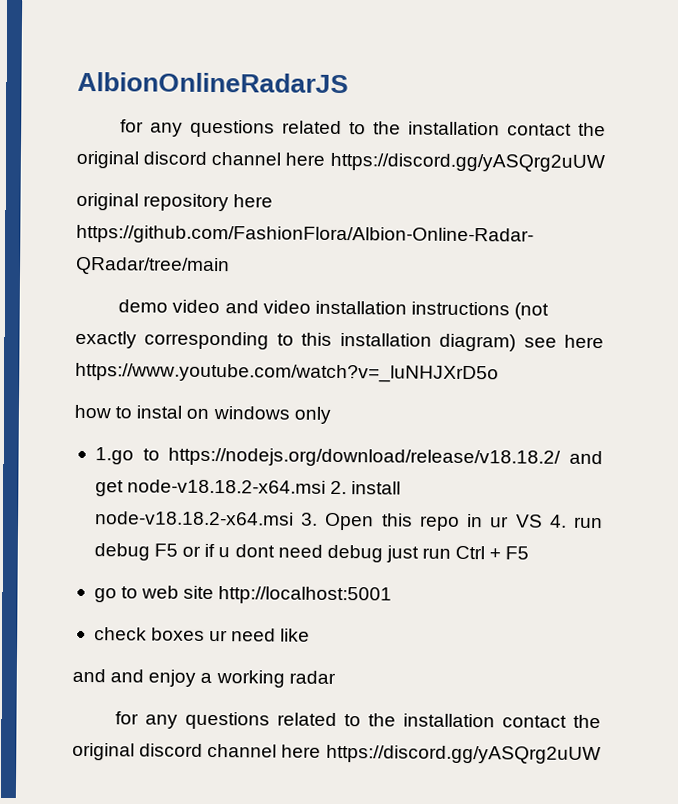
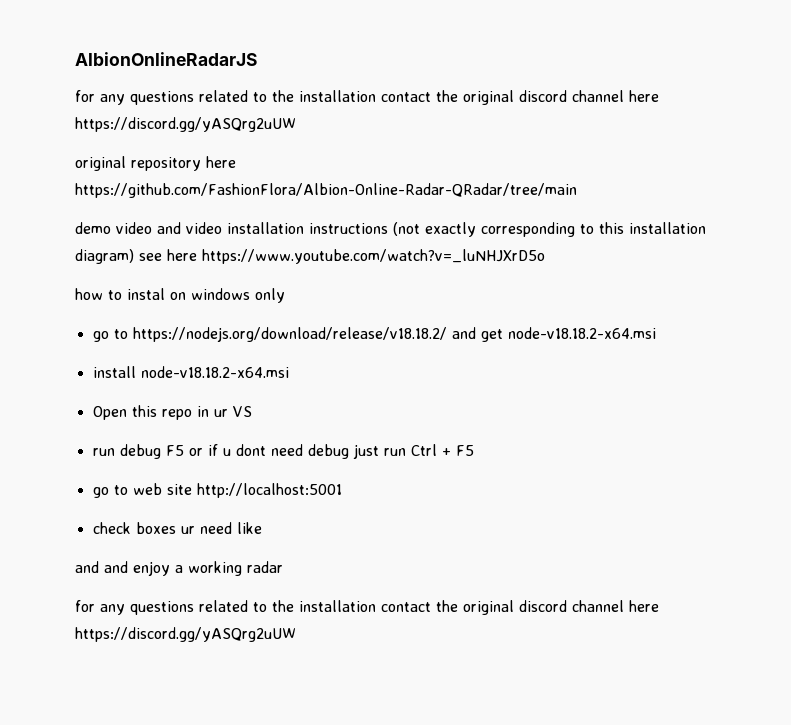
[94,447,134,465] 1.go -> [92,331,109,342] go
[330,480,348,495] 2. -> (656, 333) //
[301,512,319,526] 3. -> (289, 372) //
[549,514,567,528] 4. -> (252, 411) //

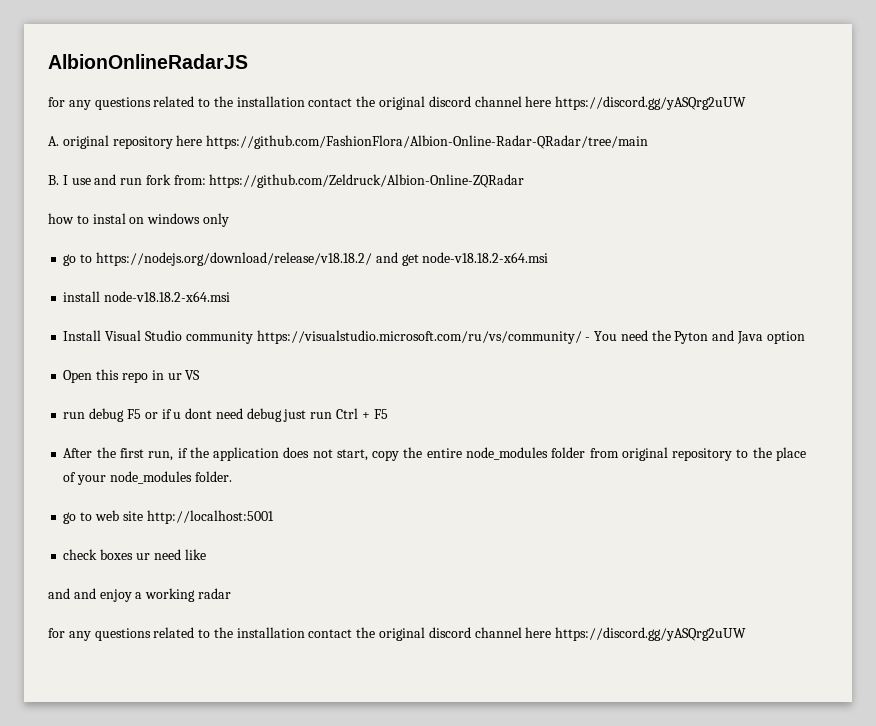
(296, 124) none -> [48,136,59,146] A.
[75,222,706,237] [75,249,545,264] demo video and video installation instructions (not exactly corresponding to this installation diagram) see here https://www.youtube.com/watch?v=_luNHJXrD5o -> [48,174,525,188] B. I use and run fork from: https://github.com/Zeldruck/Albion-Online-ZQRadar
(289, 372) none -> [63,330,805,344] // Install Visual Studio community https://visualstudio.microsoft.com/ru/vs/community/ - You need the Pyton and Java option
(474, 450) none -> [63,447,806,461] [63,471,232,485] // After the first run, if the application does not start, copy the entire node_modules folder from original repository to the place of your node_modules folder.

